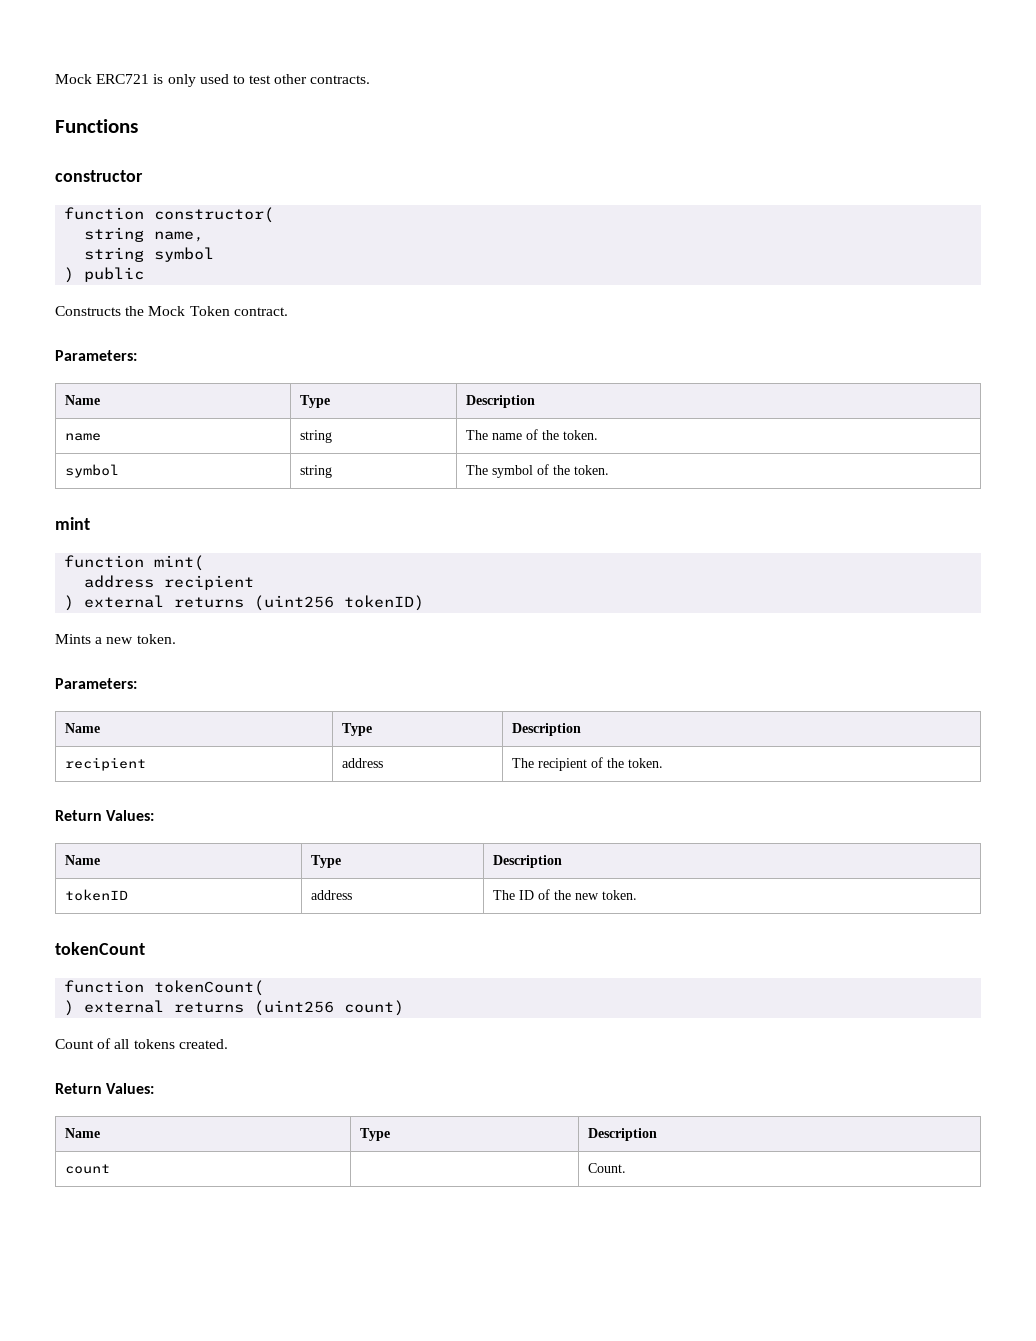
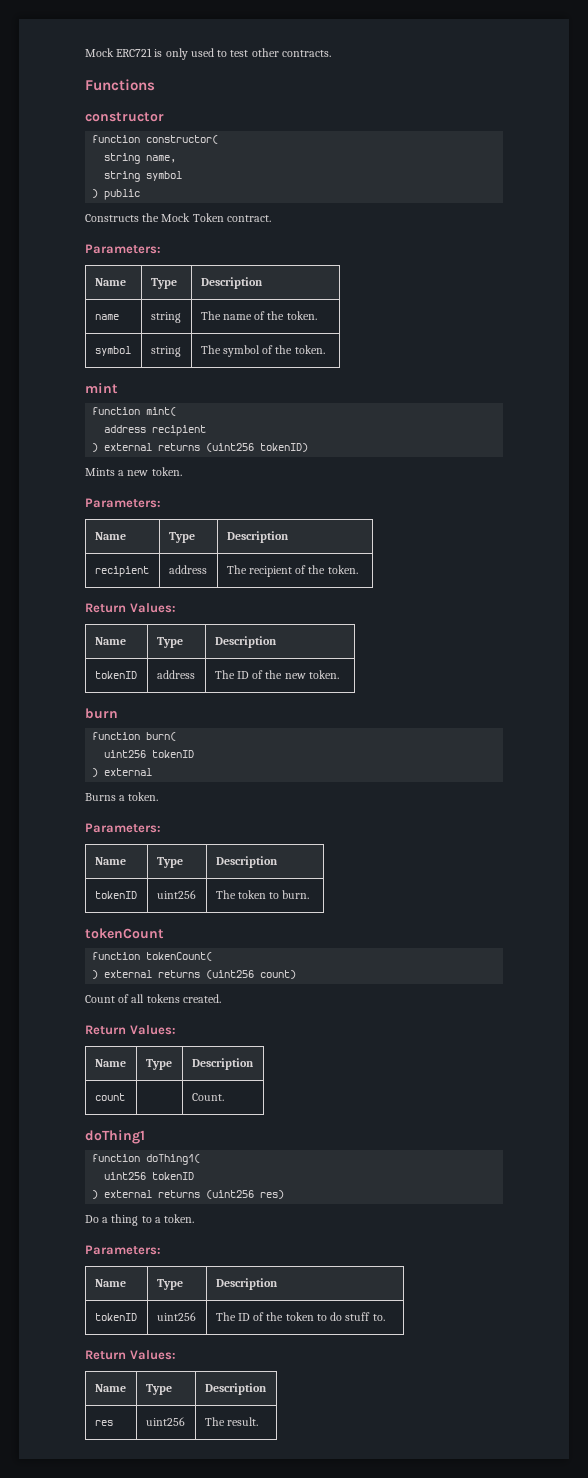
(638, 895) none -> [85,708,118,719] [92,732,177,741] [104,750,195,758] [92,768,153,777] [85,792,159,801] [85,823,161,833] [94,857,126,865] [156,857,183,868] [215,856,278,868] [94,891,137,899] [156,890,196,899] [215,890,310,899] // burn // function burn( // uint256 tokenID // ) external // Burns a token. // Parameters: // Name | Type | Description // tokenID | uint256 | The token to burn.
(627, 1168) none -> [85,1130,145,1144] [92,1154,201,1165] [104,1172,195,1180] [92,1190,285,1199] [85,1214,195,1226] [85,1245,161,1255] [94,1279,126,1287] [156,1279,183,1290] [215,1278,278,1290] [94,1313,137,1321] [156,1312,196,1321] [215,1312,385,1321] [85,1350,176,1360] [94,1384,126,1392] [145,1384,172,1395] [204,1383,267,1395] [94,1420,113,1426] [145,1417,185,1426] [204,1417,258,1426] // doThing1 // function doThing1( // uint256 tokenID // ) external returns (uint256 res) // Do a thing to a token. // Parameters: // Name | Type | Description // tokenID | uint256 | The ID of the token to do stuff to. // Return Values: // Name | Type | Description // res | uint256 | The result.

